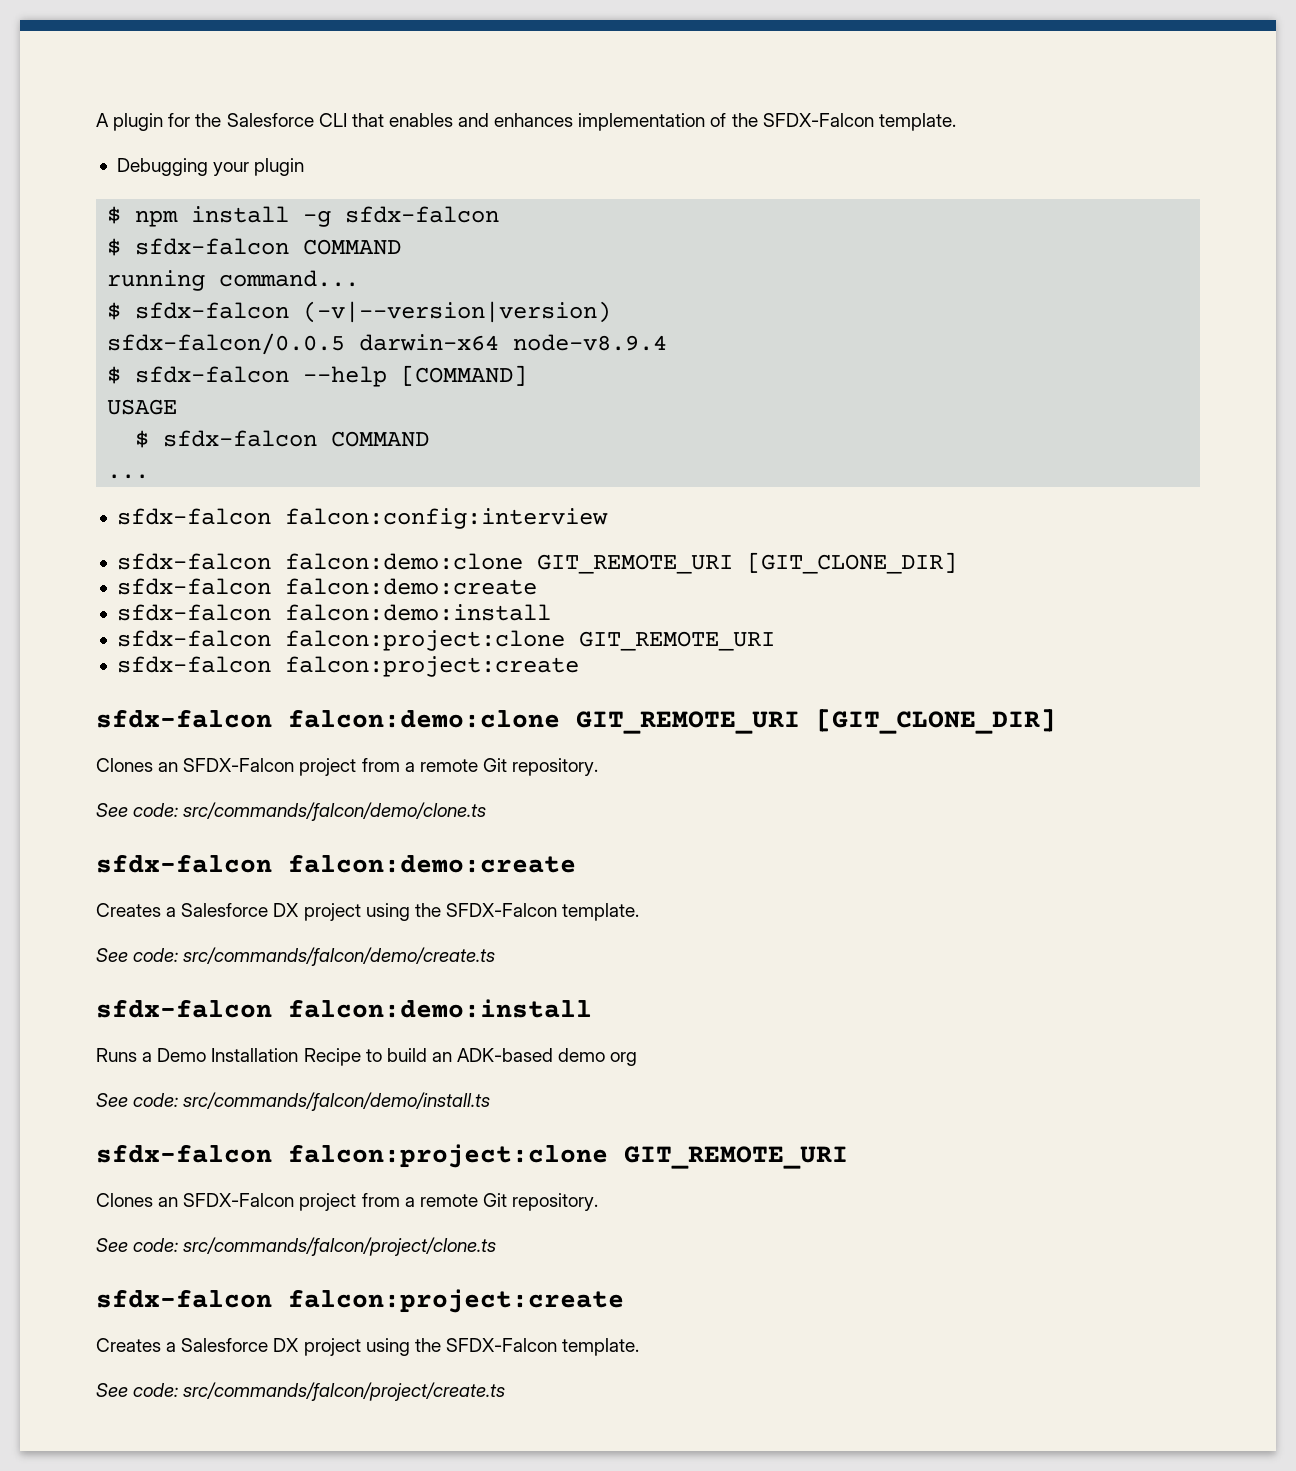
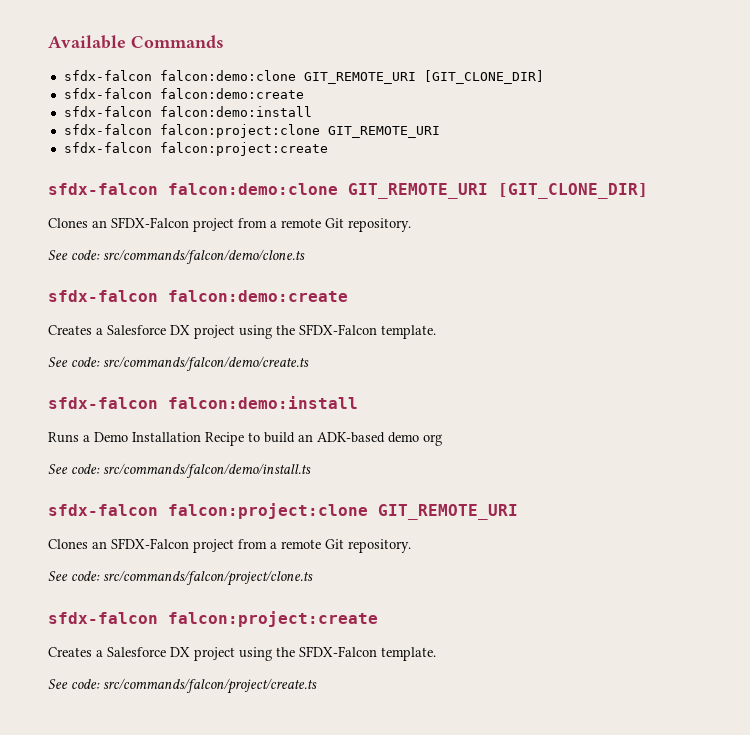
[96,113,956,131] [116,158,305,176] [107,206,500,227] [107,238,402,256] [107,270,360,291] [107,301,612,323] [107,333,668,355] [107,365,528,387] [107,399,178,415] [135,430,430,448] [107,474,150,479] [116,508,608,529] A plugin for the Salesforce CLI that enables and enhances implementation of the SFDX-Falcon template. // Debugging your plugin // $ npm install -g sfdx-falcon // $ sfdx-falcon COMMAND // running command... // $ sfdx-falcon (-v|--version|version) // sfdx-falcon/0.0.5 darwin-x64 node-v8.9.4 // $ sfdx-falcon --help [COMMAND] // USAGE // $ sfdx-falcon COMMAND // ... // sfdx-falcon falcon:config:interview -> [48,35,224,49] Available Commands

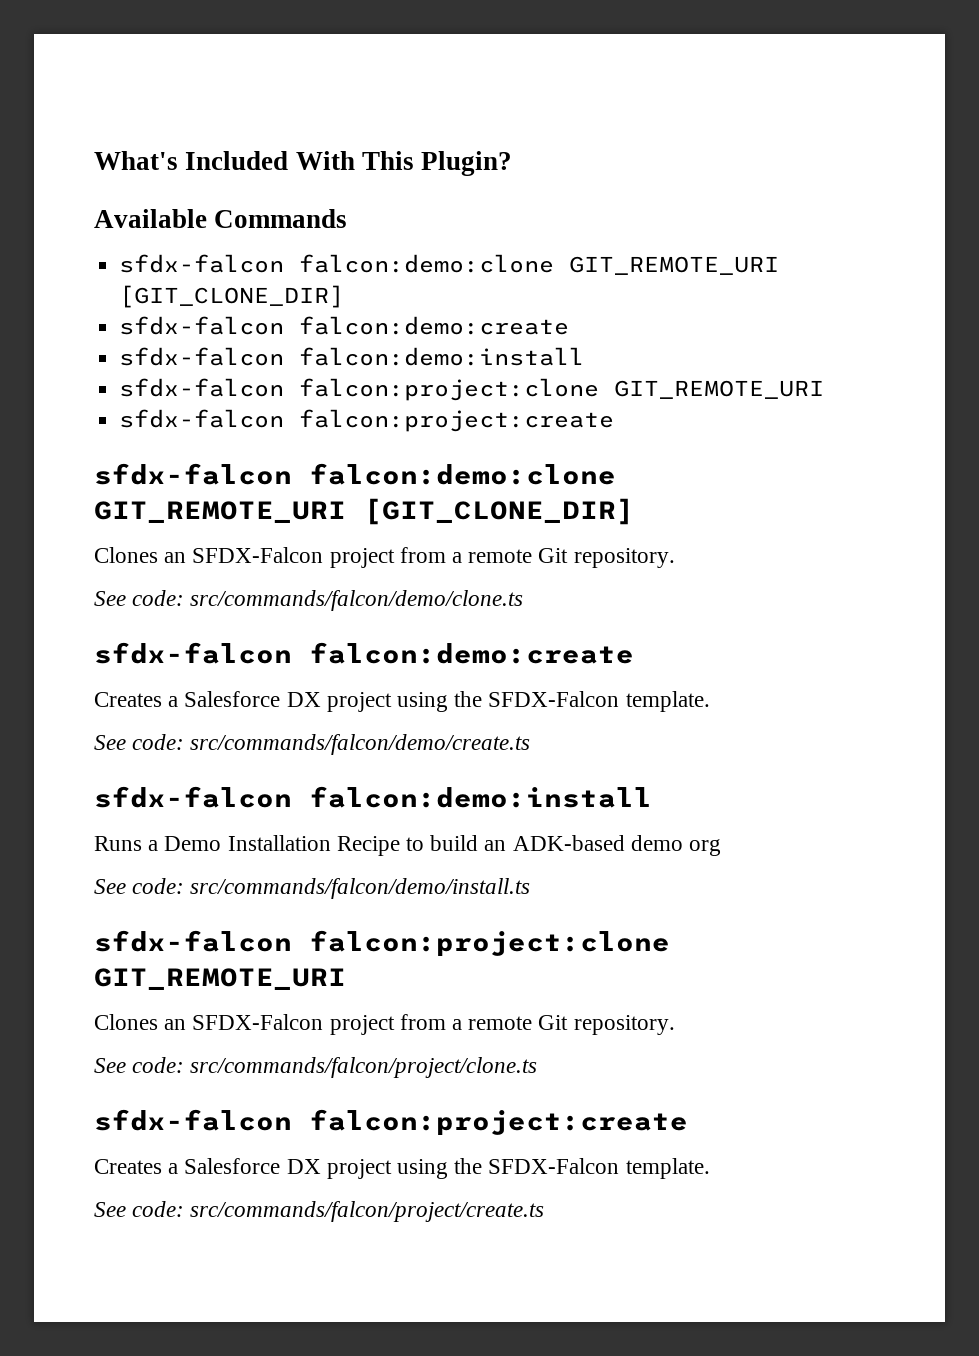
(48, 42) none -> [94,151,513,176] What's Included With This Plugin? //

